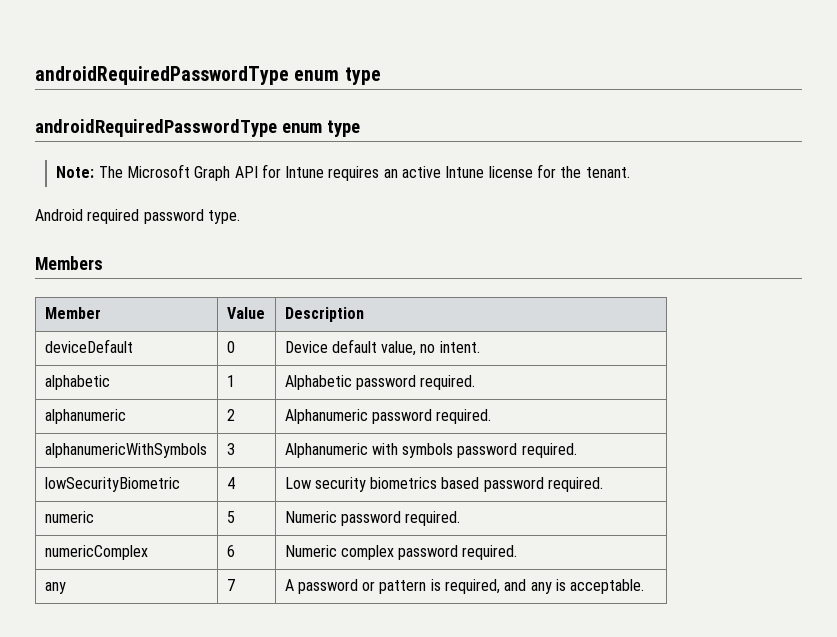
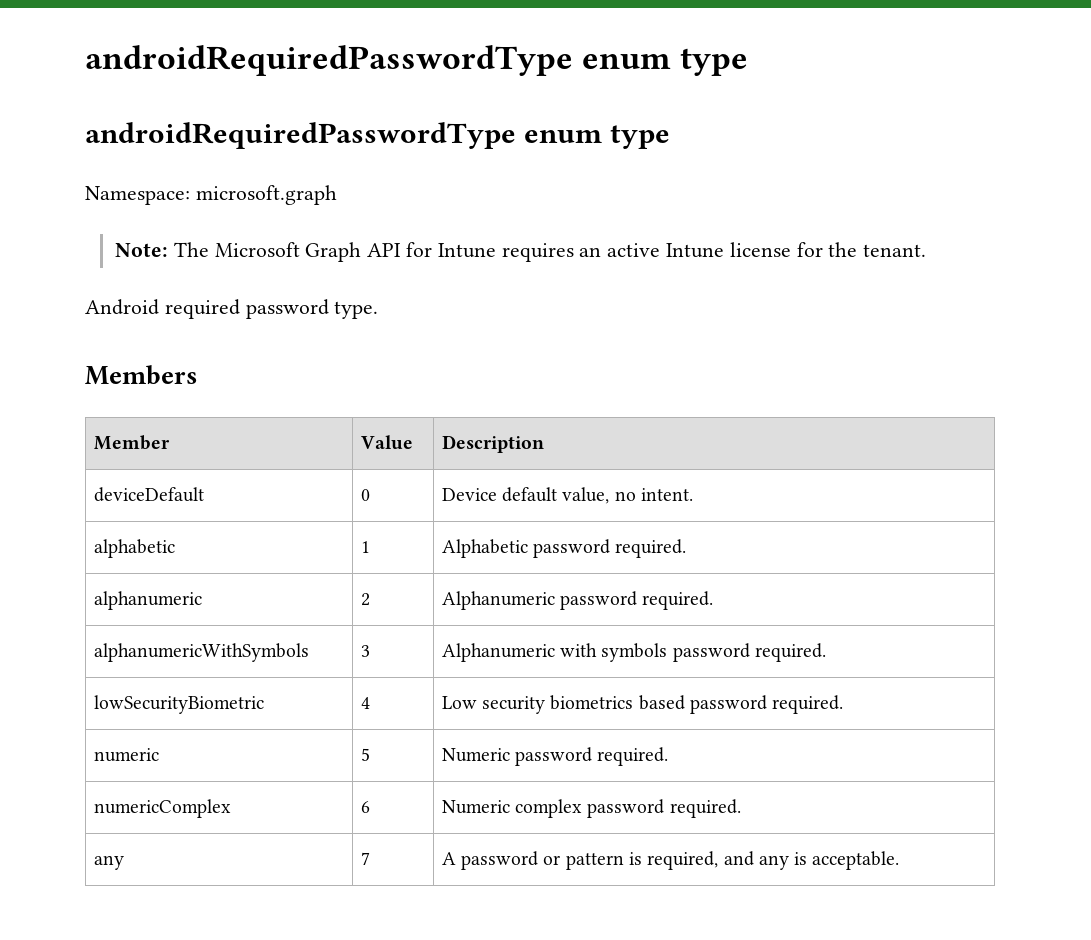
(360, 128) none -> [85,185,337,205] // Namespace: microsoft.graph

